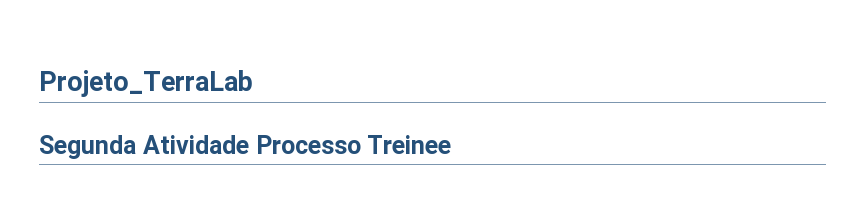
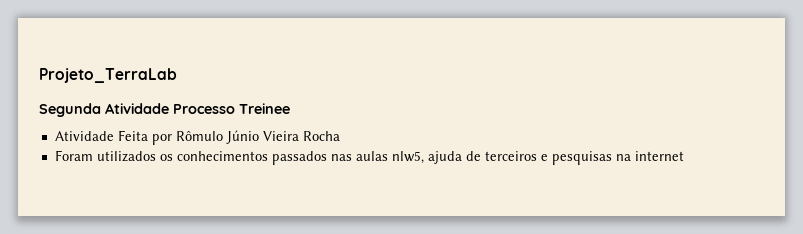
(452, 144) none -> [54,130,340,145] [54,150,684,165] // Atividade Feita por Rômulo Júnio Vieira Rocha // Foram utilizados os conhecimentos passados nas aulas nlw5, ajuda de terceiros e pesquisas na internet

